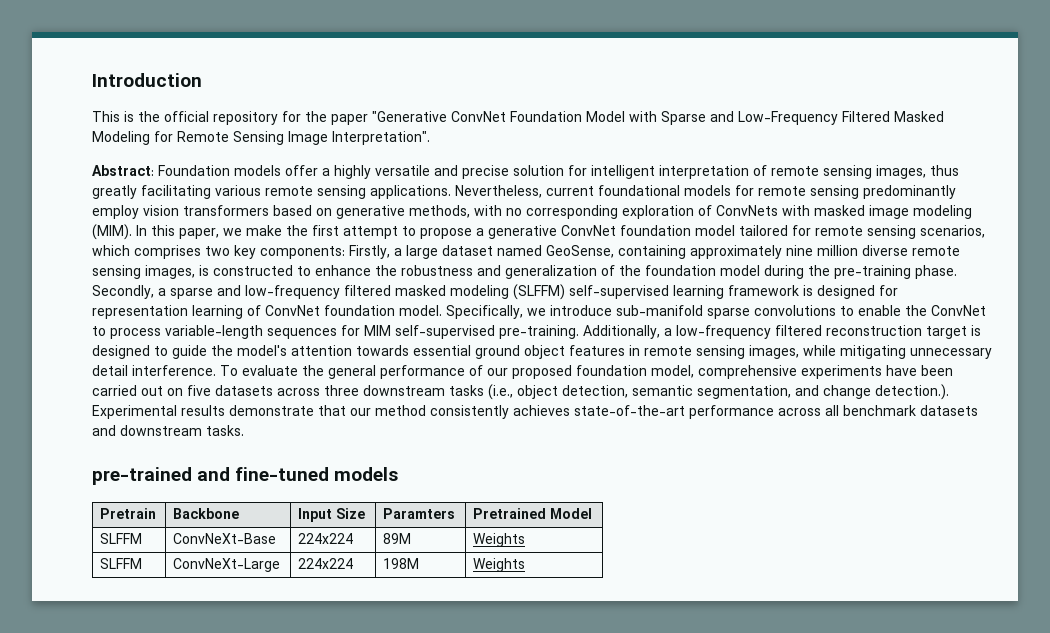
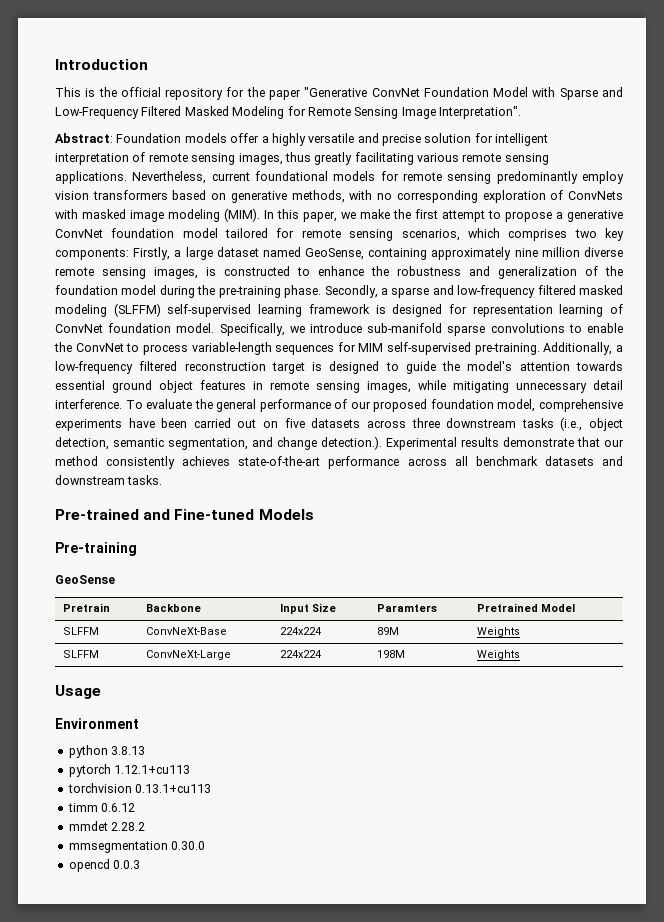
[92,467,399,485] pre-trained and fine-tuned models -> [55,509,314,520] [55,542,137,556] [55,575,115,584] Pre-trained and Fine-tuned Models // Pre-training // GeoSense
(526, 565) none -> [55,685,101,699] [55,718,139,729] [68,745,146,758] [68,764,191,777] [67,783,212,793] [67,803,136,812] [68,821,146,831] [68,841,206,853] [68,859,141,872] // Usage // Environment // python 3.8.13 // pytorch 1.12.1+cu113 // torchvision 0.13.1+cu113 // timm 0.6.12 // mmdet 2.28.2 // mmsegmentation 0.30.0 // opencd 0.0.3

